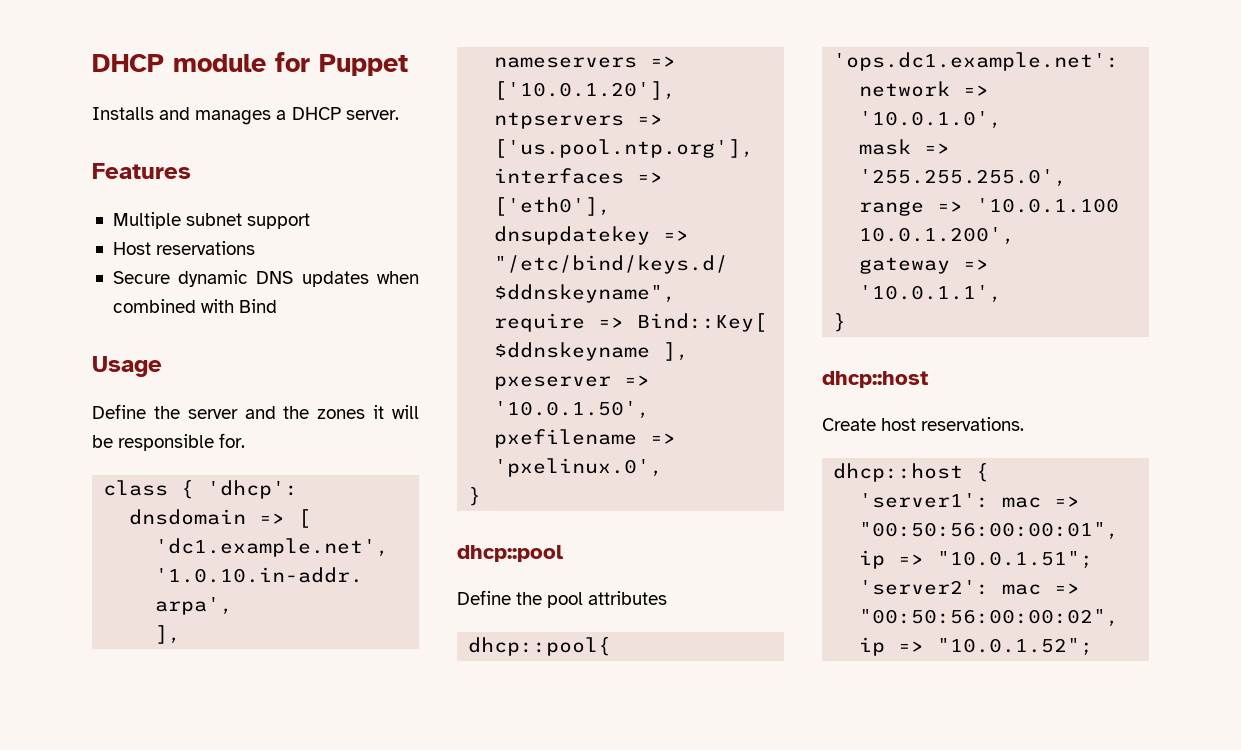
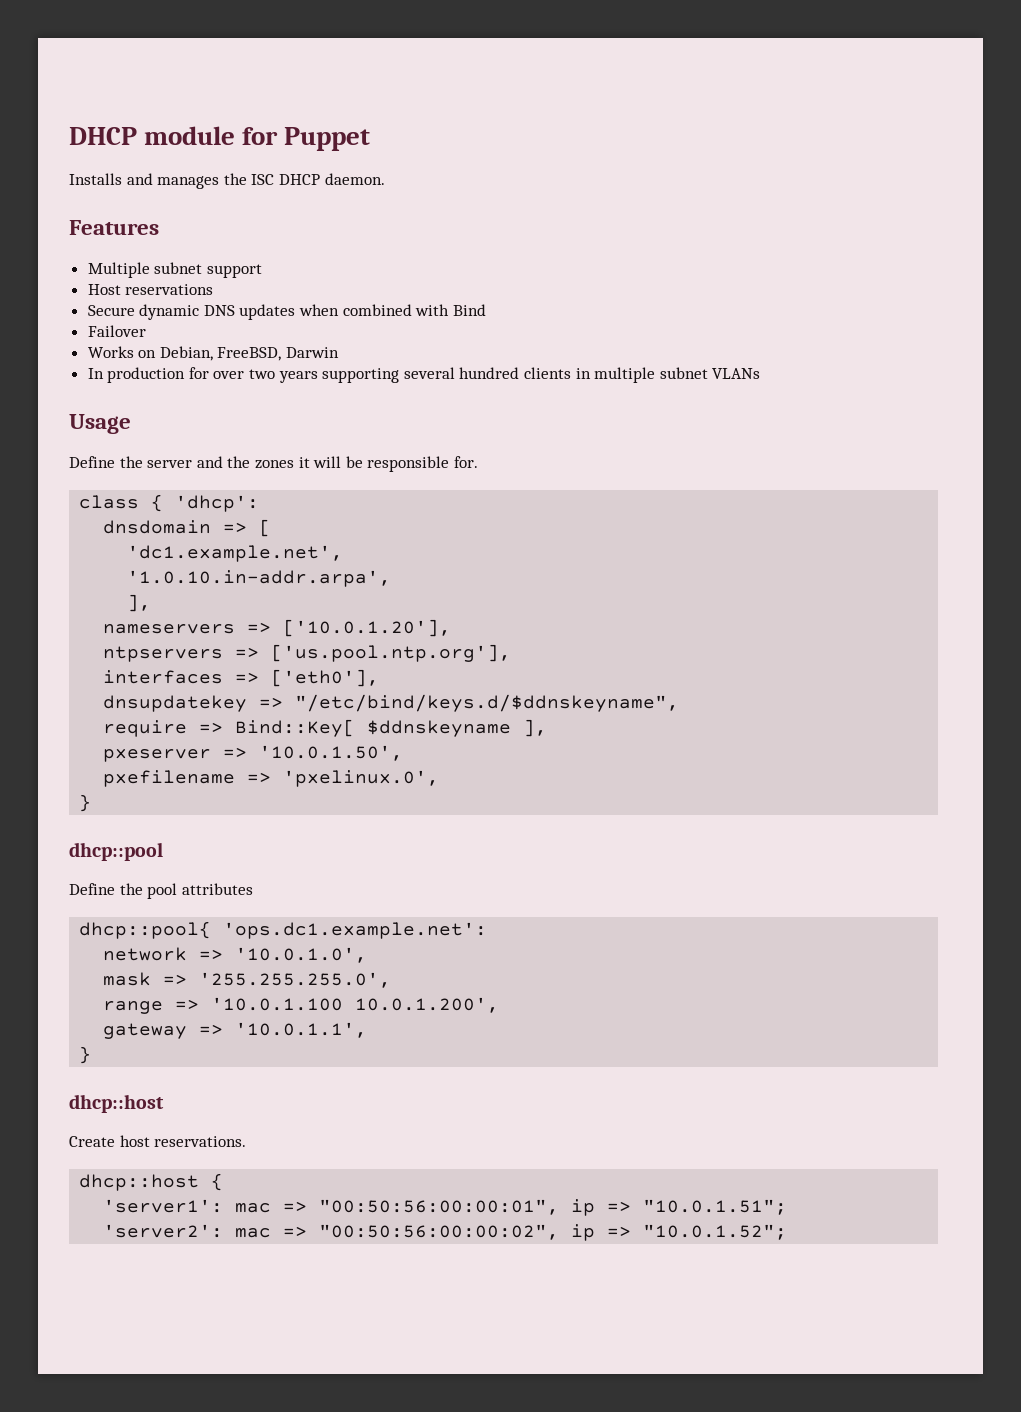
[276,107,399,120] a DHCP server. -> [223,173,385,185] the ISC DHCP daemon.
(278, 306) none -> [87,325,146,337] [87,346,340,361] [87,367,761,383] // Failover // Works on Debian, FreeBSD, Darwin // In production for over two years supporting several hundred clients in multiple subnet VLANs

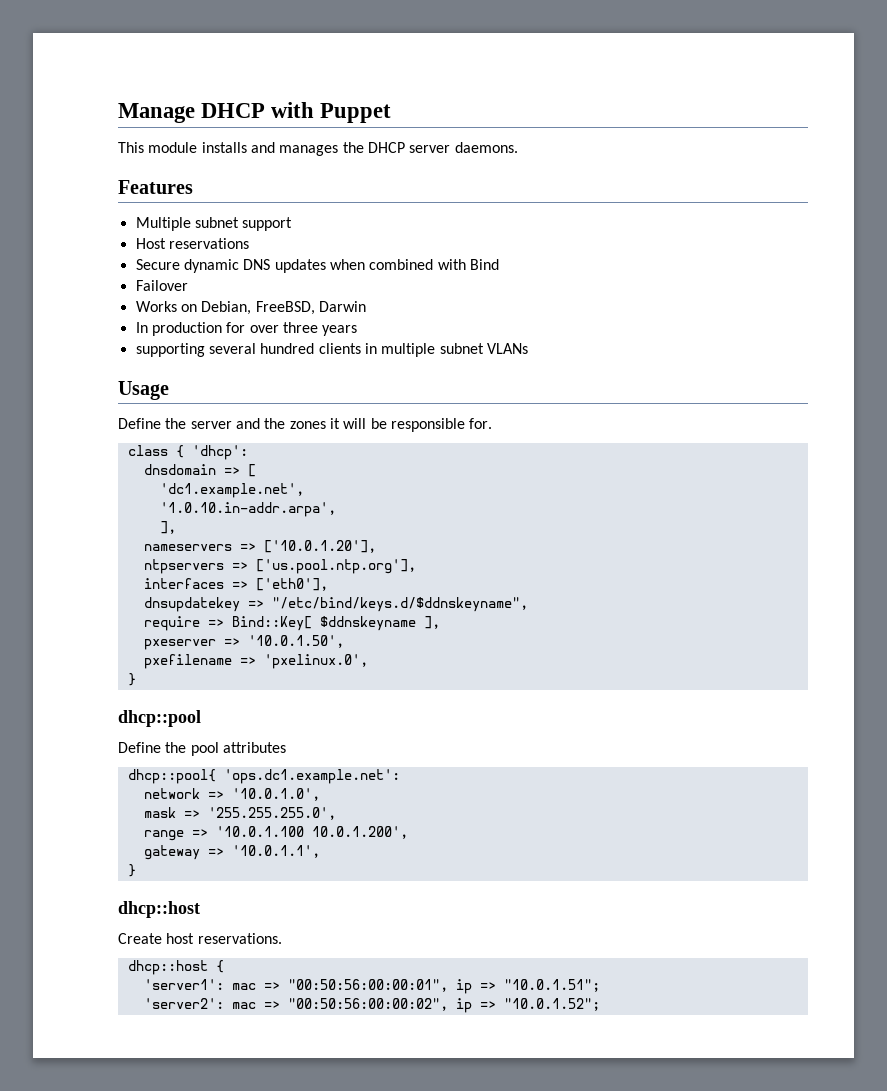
[69,126,371,151] [69,173,385,189] DHCP module for Puppet // Installs and manages the ISC DHCP daemon. -> [118,102,392,123] [118,142,518,156] Manage DHCP with Puppet // This module installs and manages the DHCP server daemons.
[249,369,276,379] two -> [282,322,318,333] three
(318, 377) none -> (358, 330) //

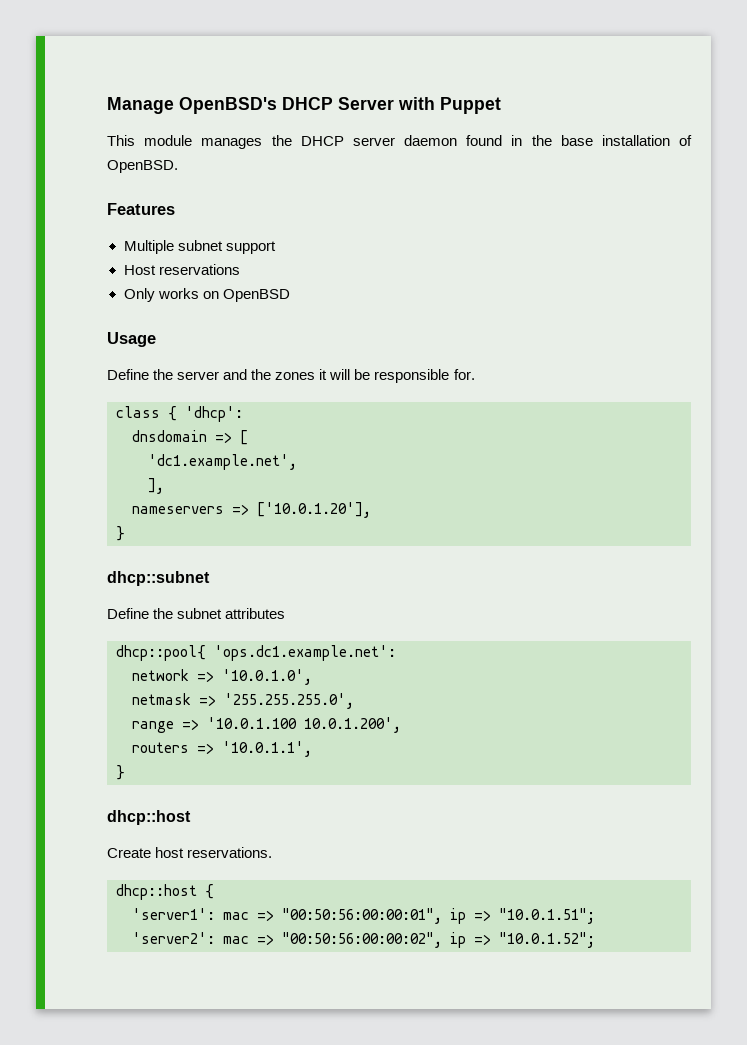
[201,103,266,118] DHCP -> [179,97,394,114] OpenBSD's DHCP Server
[201,142,275,153] installs and -> (193, 140) none
[454,142,518,153] daemons. -> [403,135,692,146] [107,160,178,173] daemon found in the base installation of OpenBSD.
[135,259,499,273] [135,280,188,291] [135,301,366,315] [135,322,358,336] [135,343,528,357] Secure dynamic DNS updates when combined with Bind // Failover // Works on Debian, FreeBSD, Darwin // In production for over three years // supporting several hundred clients in multiple subnet VLANs -> [123,288,290,302] Only works on OpenBSD
[159,502,336,517] // '1.0.10.in-addr.arpa', -> (297, 462) none
[143,559,416,574] [143,578,328,591] [143,597,528,612] [143,616,440,631] [143,635,344,650] [143,654,368,669] [127,673,136,686] [118,710,201,727] [118,742,219,756] // ntpservers => ['us.pool.ntp.org'], // interfaces => ['eth0'], // dnsupdatekey => "/etc/bind/keys.d/$ddnskeyname", // require => Bind::Key[ $ddnskeyname ], // pxeserver => '10.0.1.50', // pxefilename => 'pxelinux.0', // } // dhcp::pool // Define the pool -> [116,526,125,541] [107,571,210,586] [107,608,223,619] // } // dhcp::subnet // Define the subnet
[143,807,176,818] mask -> [132,693,191,705] netmask
[143,845,200,860] gateway -> [132,742,189,753] routers

